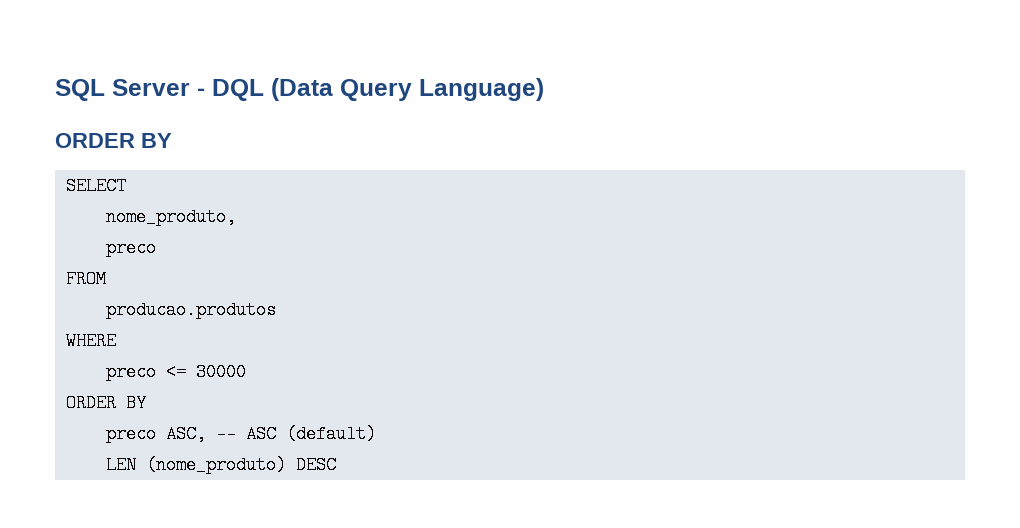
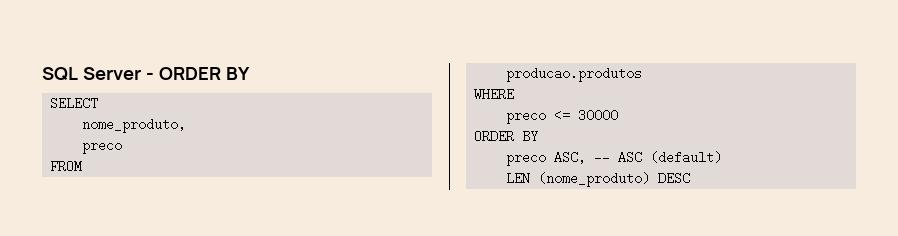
[212,78,544,101] DQL (Data Query Language) // -> (154, 76) none

